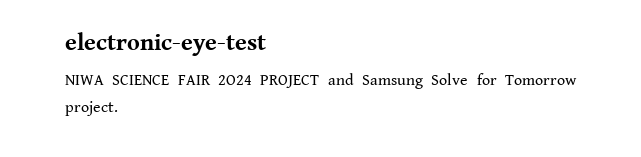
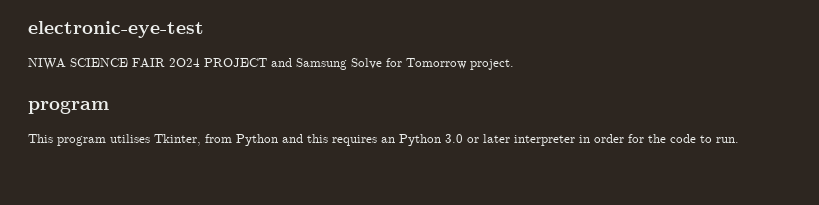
(118, 108) none -> [28,100,109,114] [28,134,739,146] // program // This program utilises Tkinter, from Python and this requires an Python 3.0 or later interpreter in order for the code to run.

